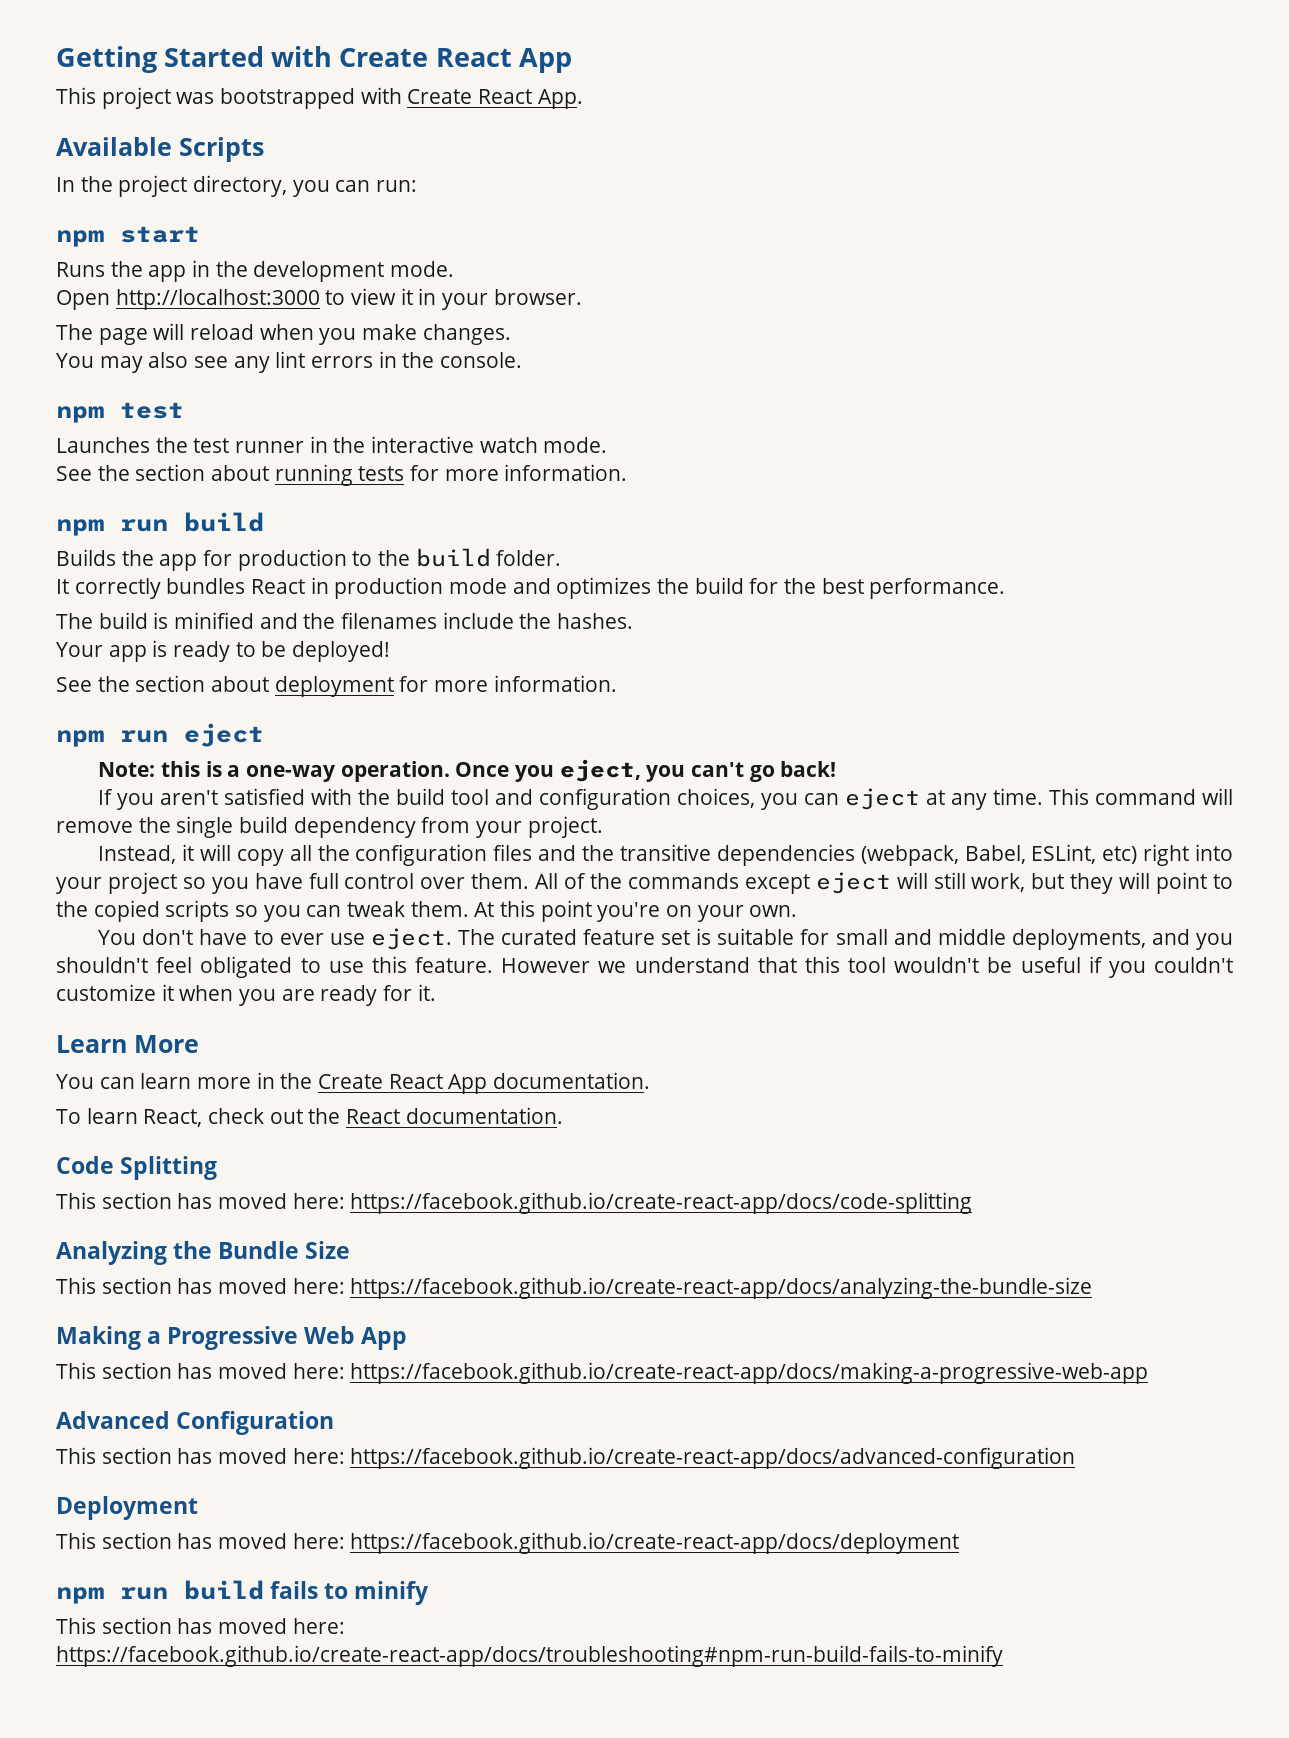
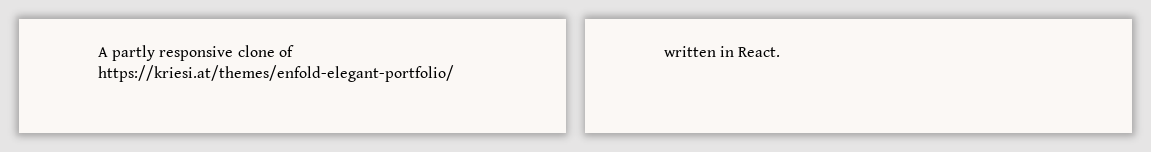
[56,46,572,73] [56,87,583,109] [56,137,264,162] [56,175,418,197] [56,226,200,247] [56,260,455,282] [56,288,582,310] [56,323,511,345] [56,351,523,373] [56,402,184,423] [56,436,608,453] [56,464,628,486] [56,512,264,536] [56,548,562,571] [56,577,1006,599] [56,612,634,629] [56,640,391,662] [56,675,617,697] [56,723,264,747] [98,759,837,782] [98,788,1233,810] [56,816,603,838] [98,844,1233,866] [56,872,1233,894] [56,900,798,922] [98,928,1234,950] [56,956,1233,978] [56,984,436,1006] [56,1035,199,1053] [56,1072,651,1094] [56,1107,563,1127] [56,1156,218,1180] [56,1192,973,1214] [56,1241,351,1265] [56,1277,1093,1299] [56,1326,408,1350] [56,1362,1149,1384] [56,1411,335,1435] [56,1447,1076,1469] [56,1496,198,1520] [56,1532,960,1554] [56,1580,430,1605] [56,1617,345,1634] [56,1645,1003,1667] Getting Started with Create React App // This project was bootstrapped with Create React App. // Available Scripts // In the project directory, you can run: // npm start // Runs the app in the development mode. // Open http://localhost:3000 to view it in your browser. // The page will reload when you make changes. // You may also see any lint errors in the console. // npm test // Launches the test runner in the interactive watch mode. // See the section about running tests for more information. // npm run build // Builds the app for production to the build folder. // It correctly bundles React in production mode and optimizes the build for the best performance. // The build is minified and the filenames include the hashes. // Your app is ready to be deployed! // See the section about deployment for more information. // npm run eject // Note: this is a one-way operation. Once you eject, you can't go back! // If you aren't satisfied with the build tool and configuration choices, you can eject at any time. This command will remove the single build dependency from your project. // Instead, it will copy all the configuration files and the transitive dependencies (webpack, Babel, ESLint, etc) right into your project so you have full control over them. All of the commands except eject will still work, but they will point to the copied scripts so you can tweak them. At this point you're on your own. // You don't have to ever use eject. The curated feature set is suitable for small and middle deployments, and you shouldn't feel obligated to use this feature. However we understand that this tool wouldn't be useful if you couldn't customize it when you are ready for it. // Learn More // You can learn more in the Create React App documentation. // To learn React, check out the React documentation. // Code Splitting // This section has moved here: https://facebook.github.io/create-react-app/docs/code-splitting // Analyzing the Bundle Size // This section has moved here: https://facebook.github.io/create-react-app/docs/analyzing-the-bundle-size // Making a Progressive Web App // This section has moved here: https://facebook.github.io/create-react-app/docs/making-a-progressive-web-app // Advanced Configuration // This section has moved here: https://facebook.github.io/create-react-app/docs/advanced-configuration // Deployment // This section has moved here: https://facebook.github.io/create-react-app/docs/deployment // npm run build fails to minify // This section has moved here: https://facebook.github.io/create-react-app/docs/troubleshooting#npm-run-build-fails-to-minify -> [98,45,294,61] [98,65,454,82] [664,46,781,57] A partly responsive clone of https://kriesi.at/themes/enfold-elegant-portfolio/ written in React.

